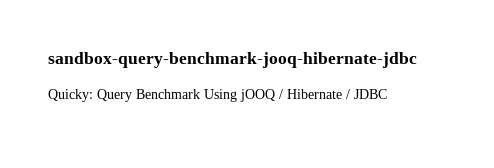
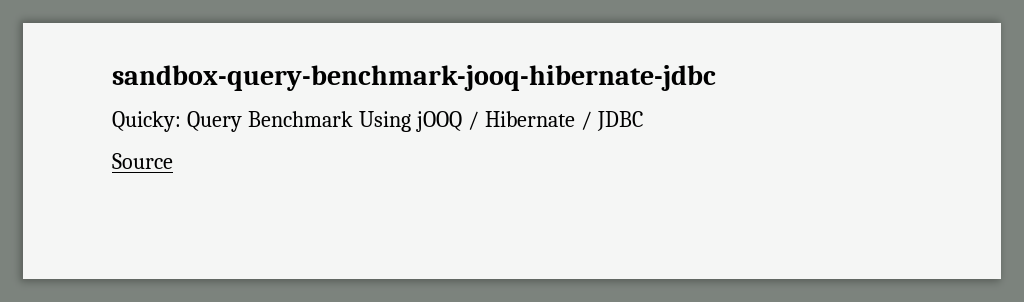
(387, 94) none -> [112,153,173,169] // Source

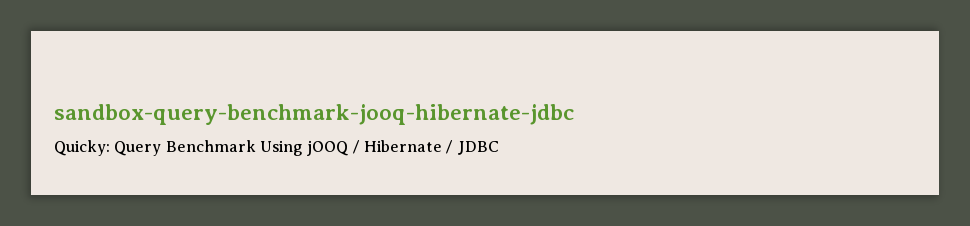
[112,153,173,169] // Source -> (499, 148) none

